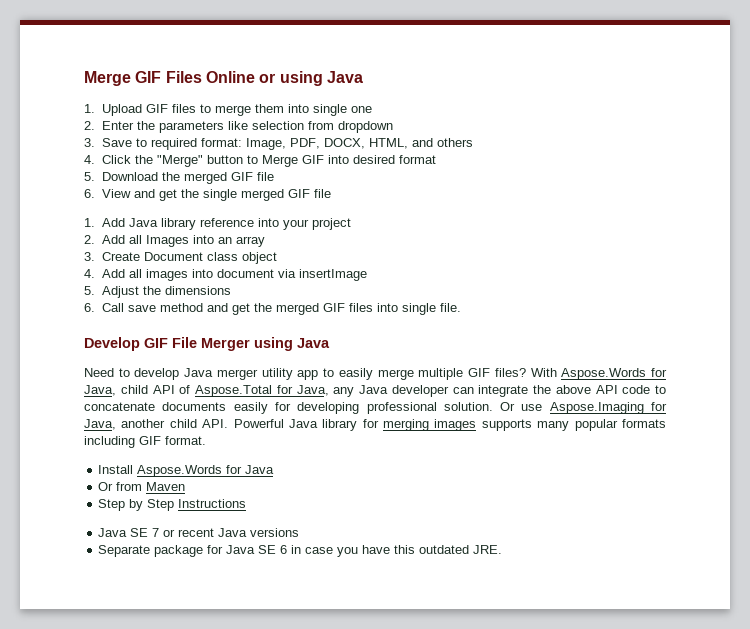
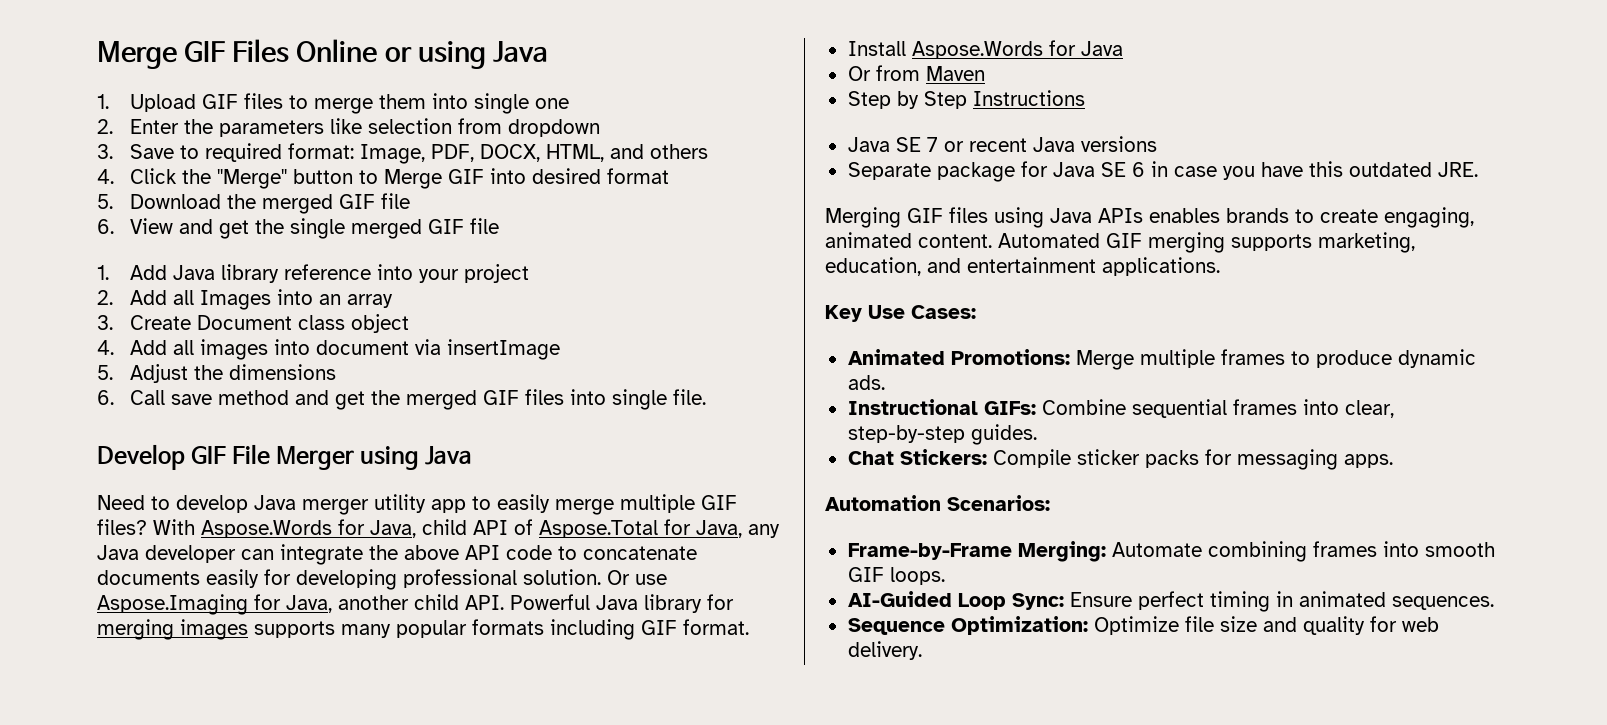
(503, 549) none -> [825,207,1474,228] [825,232,1415,253] [825,257,1220,276] [825,305,976,322] [847,349,1476,370] [847,375,885,390] [847,399,1394,418] [847,424,1037,445] [847,449,1393,470] [825,495,1050,511] [847,541,1495,562] [847,567,945,585] [847,591,1494,612] [847,616,1439,635] [847,641,922,660] // Merging GIF files using Java APIs enables brands to create engaging, animated content. Automated GIF merging supports marketing, education, and entertainment applications. // Key Use Cases: // Animated Promotions: Merge multiple frames to produce dynamic ads. // Instructional GIFs: Combine sequential frames into clear, step-by-step guides. // Chat Stickers: Compile sticker packs for messaging apps. // Automation Scenarios: // Frame-by-Frame Merging: Automate combining frames into smooth GIF loops. // AI-Guided Loop Sync: Ensure perfect timing in animated sequences. // Sequence Optimization: Optimize file size and quality for web delivery.

